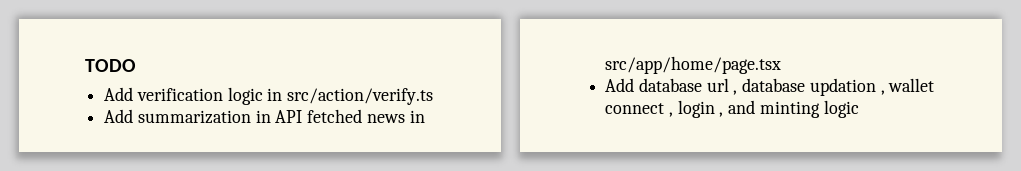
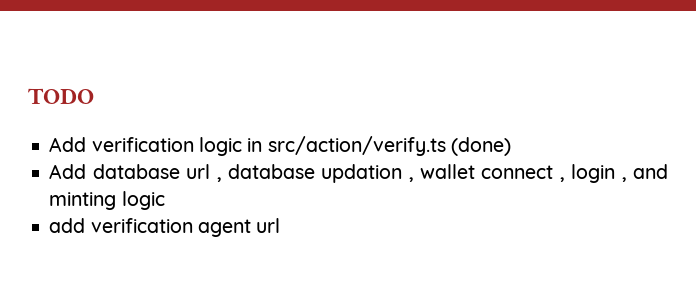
[104,109,425,124] [605,56,782,74] // Add summarization in API fetched news in src/app/home/page.tsx -> [450,137,511,156] (done)
(859, 109) none -> [49,218,281,237] // add verification agent url

